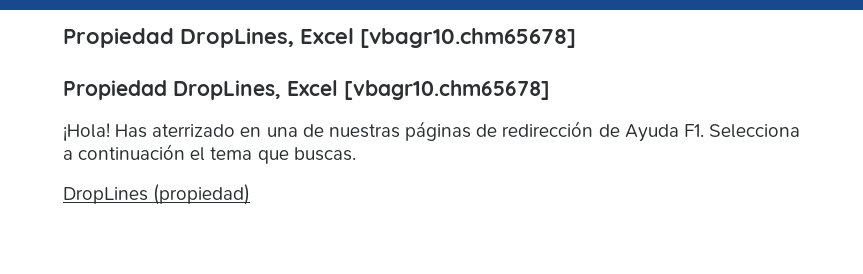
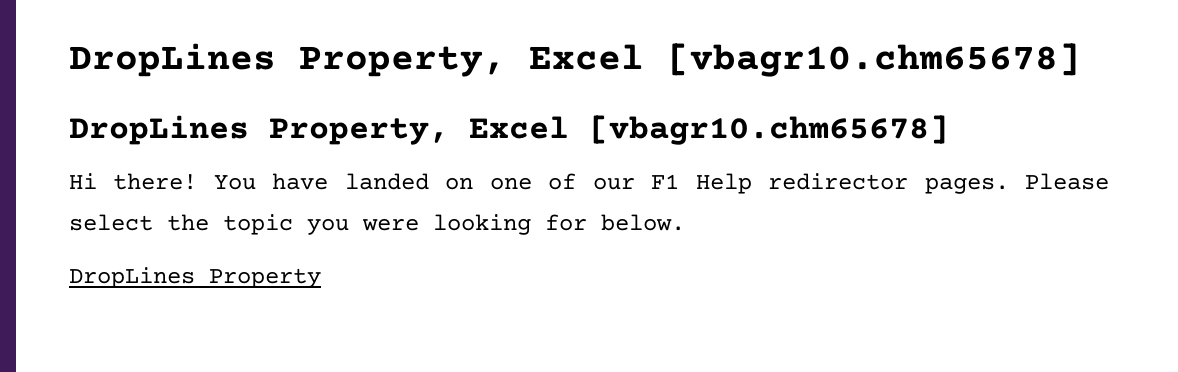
[63,28,576,48] [63,80,550,100] [63,121,801,142] [63,144,356,164] [63,184,251,205] Propiedad DropLines, Excel [vbagr10.chm65678] // Propiedad DropLines, Excel [vbagr10.chm65678] // ¡Hola! Has aterrizado en una de nuestras páginas de redirección de Ayuda F1. Selecciona a continuación el tema que buscas. // DropLines (propiedad) -> [69,43,1081,77] [69,115,949,145] [69,173,1109,194] [69,214,685,235] [69,267,321,288] DropLines Property, Excel [vbagr10.chm65678] // DropLines Property, Excel [vbagr10.chm65678] // Hi there! You have landed on one of our F1 Help redirector pages. Please select the topic you were looking for below. // DropLines Property

